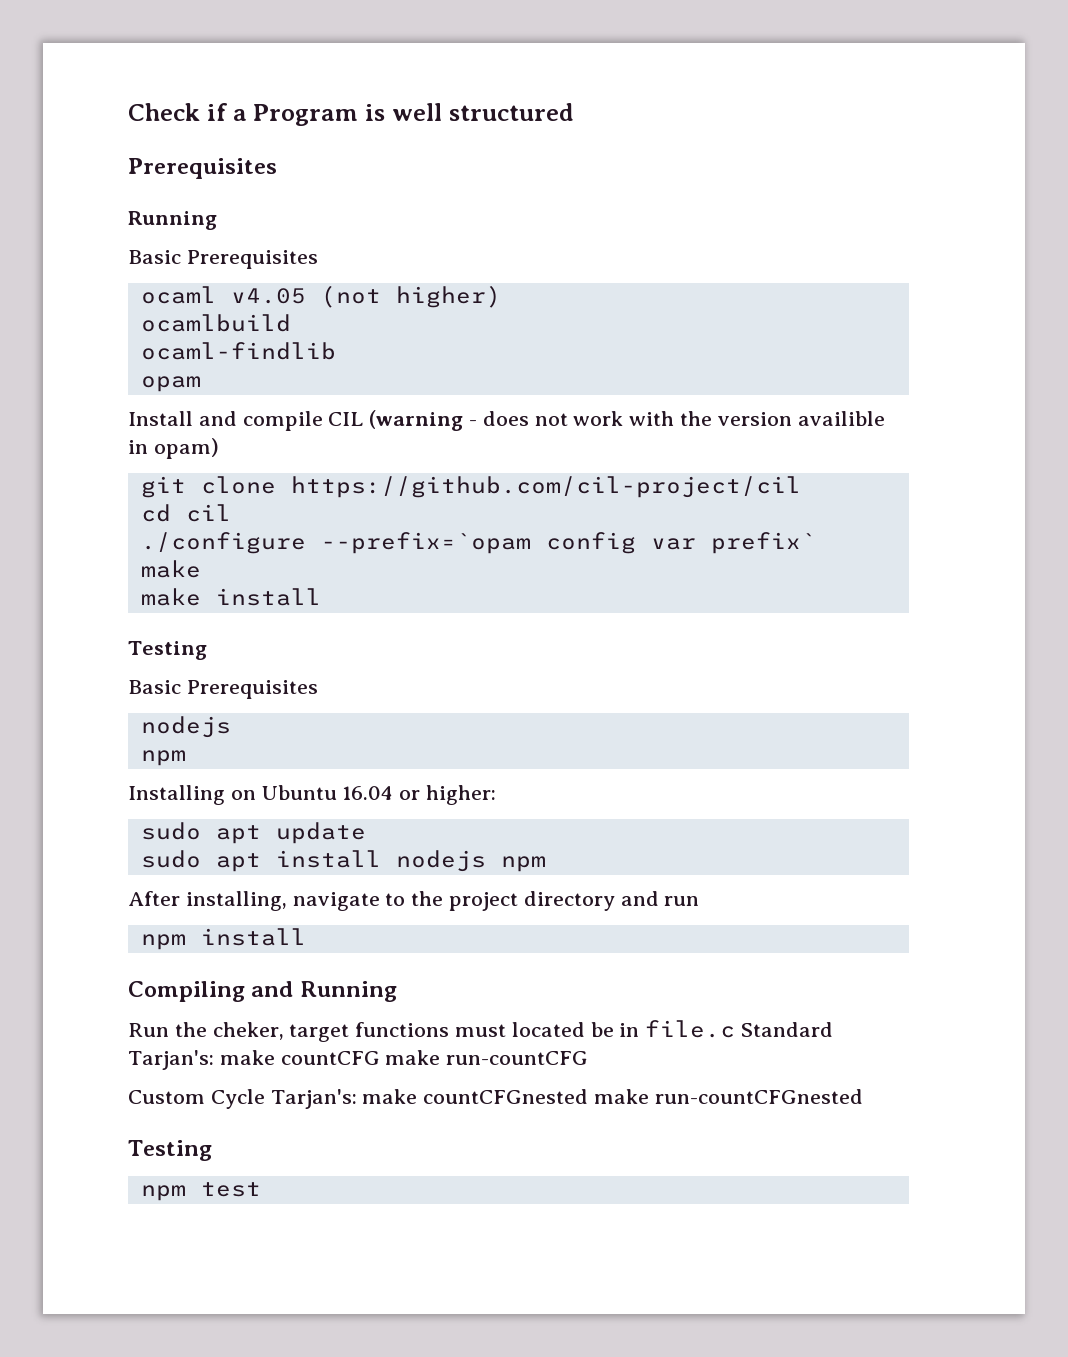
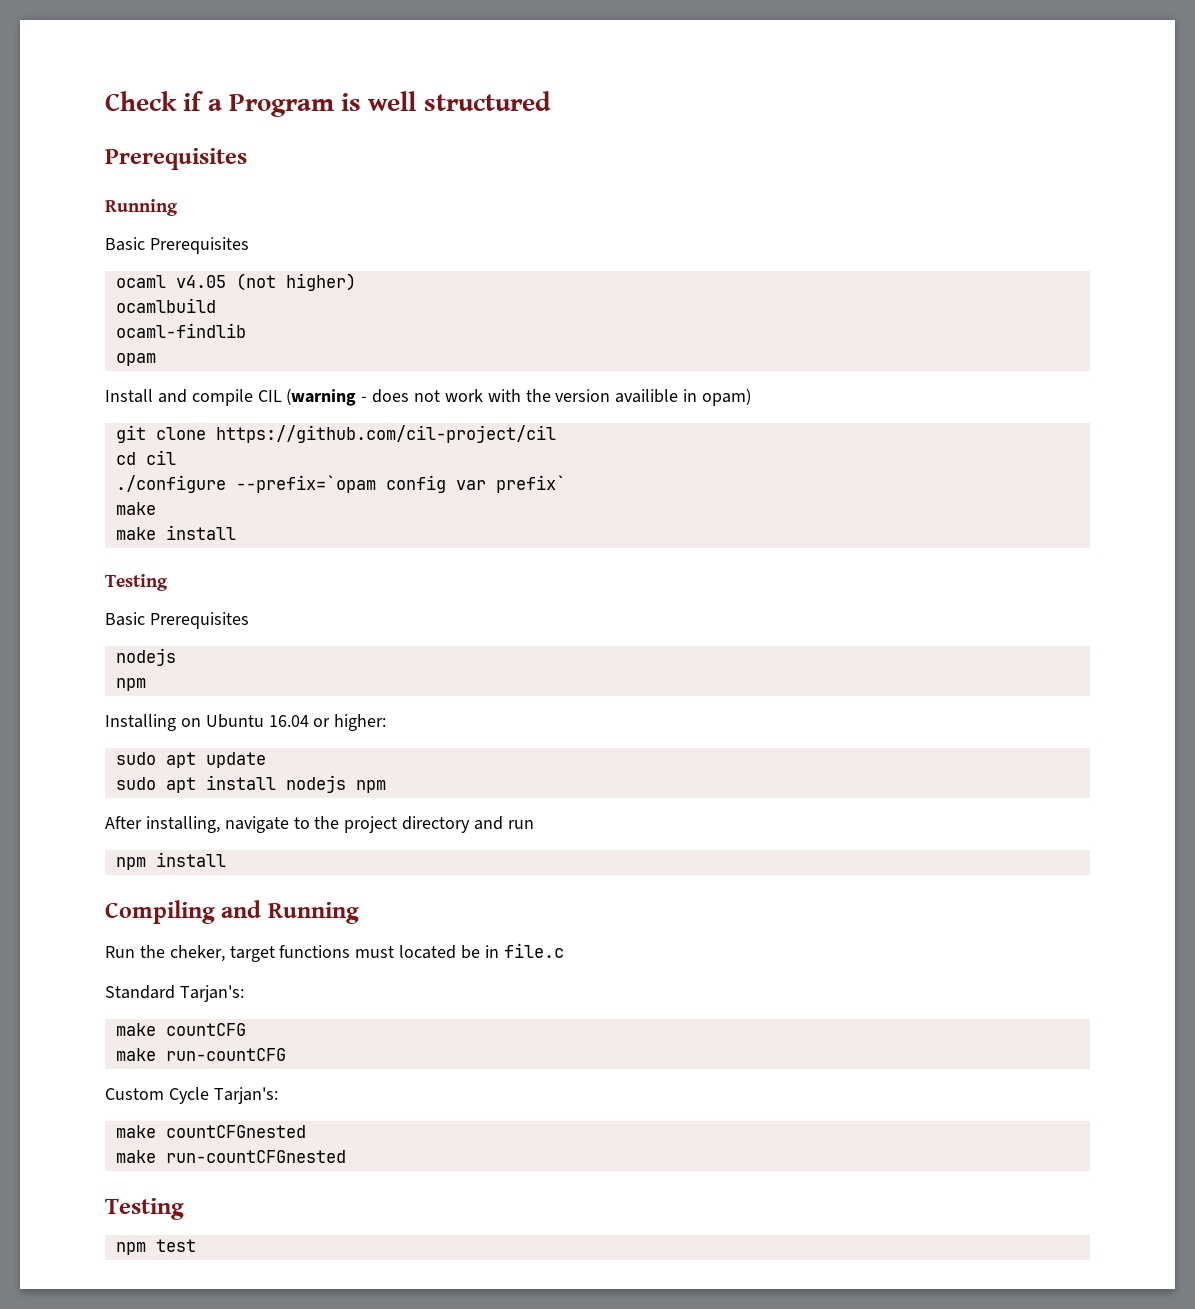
(736, 1029) none -> (564, 950) //
(214, 1060) none -> (244, 993) //
(380, 1058) none -> (246, 1029) //
(357, 1099) none -> (278, 1095) //
(589, 1096) none -> (306, 1131) //

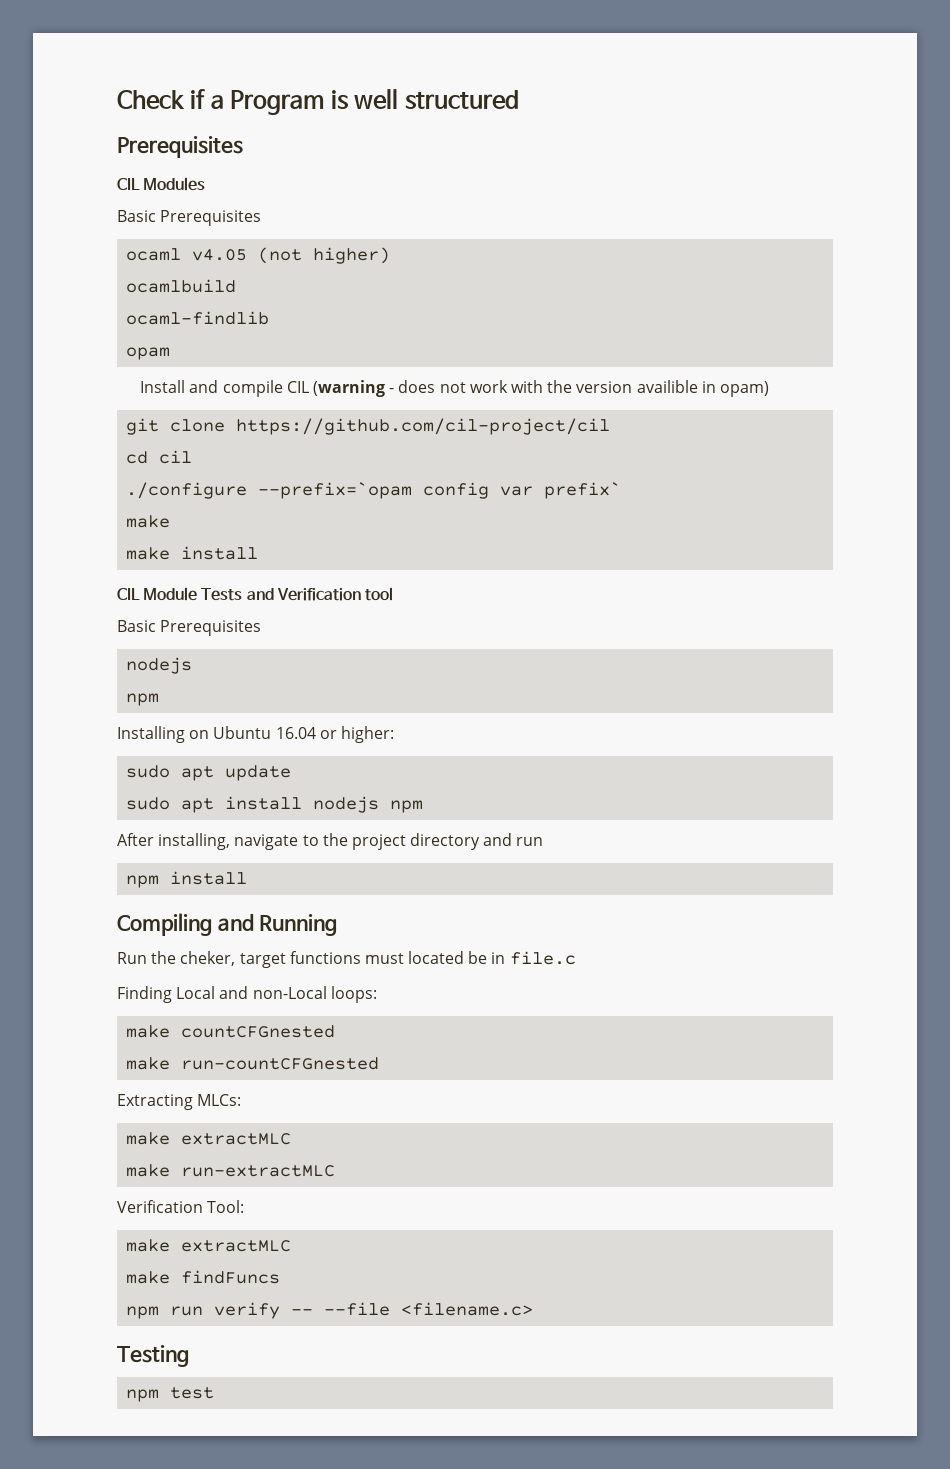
[105,199,178,216] Running -> [117,177,206,191] CIL Modules
[105,574,168,591] Testing -> [117,587,393,601] CIL Module Tests and Verification tool
[105,985,244,1002] [115,1023,246,1036] [115,1048,286,1061] [105,1087,278,1104] [115,1125,306,1138] [115,1150,346,1163] Standard Tarjan's: // make countCFG // make run-countCFG // Custom Cycle Tarjan's: // make countCFGnested // make run-countCFGnested -> [117,986,377,1003] [126,1025,336,1038] [126,1057,380,1070] [117,1094,242,1110] [126,1132,292,1145] [126,1164,336,1177] [117,1200,245,1213] [126,1239,292,1252] [126,1270,281,1284] [126,1302,534,1319] Finding Local and non-Local loops: // make countCFGnested // make run-countCFGnested // Extracting MLCs: // make extractMLC // make run-extractMLC // Verification Tool: // make extractMLC // make findFuncs // npm run verify -- --file <filename.c>

